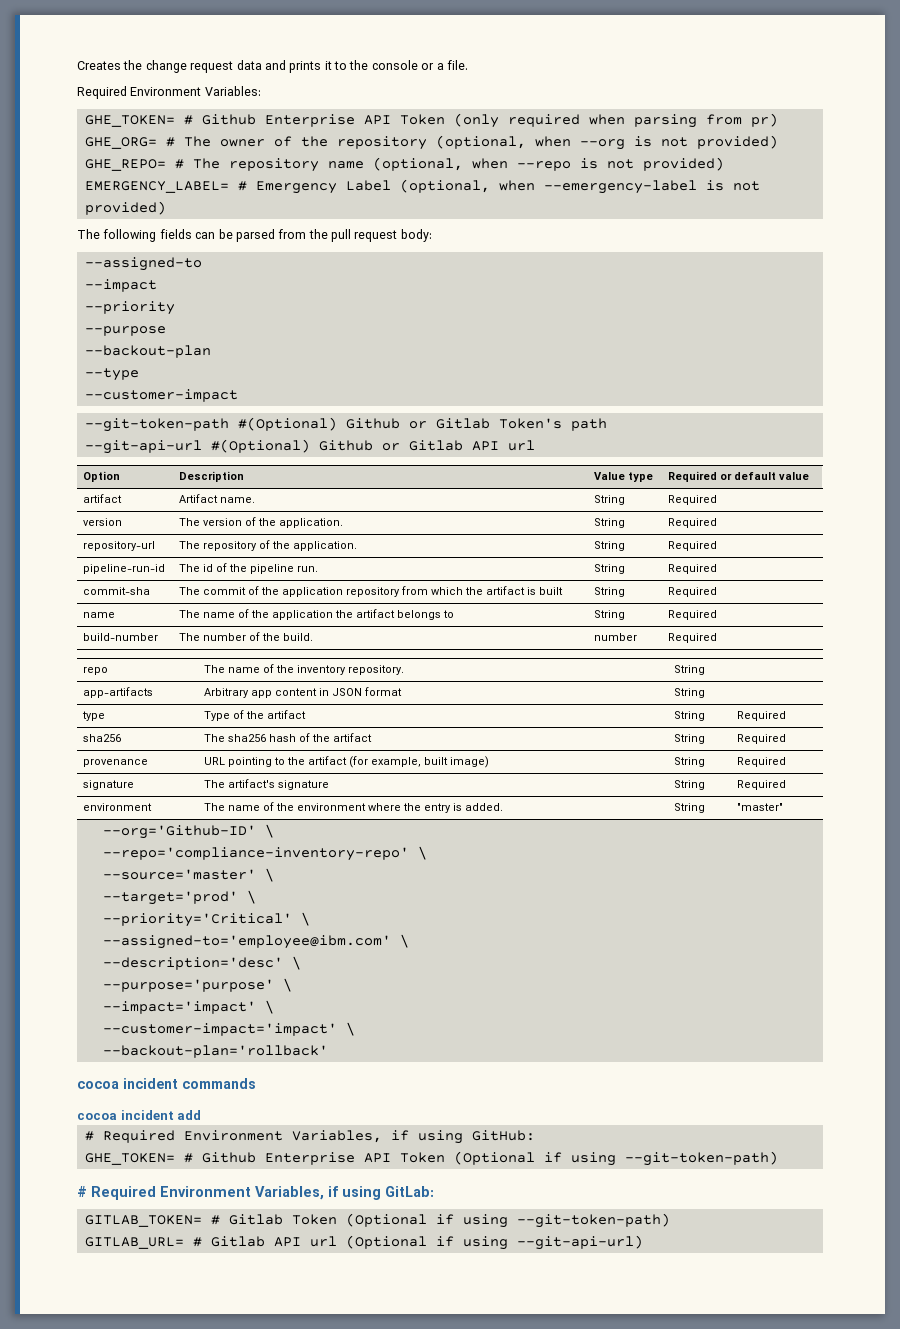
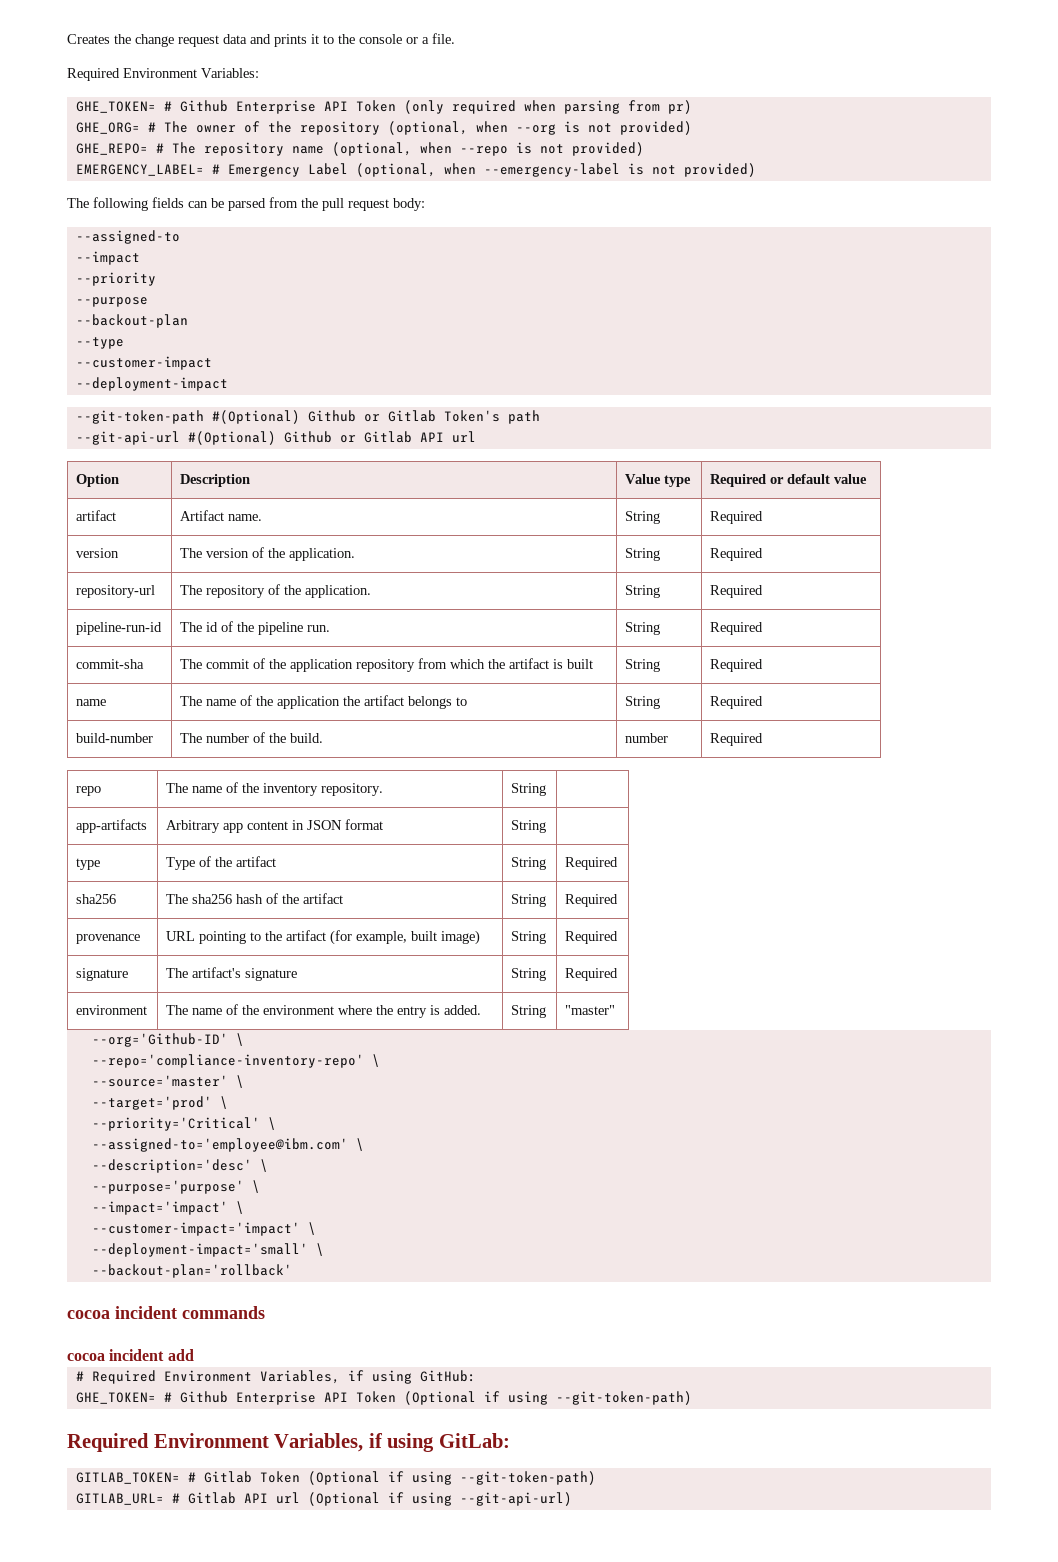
(238, 395) none -> [75,377,228,391] // --deployment-impact
(355, 1029) none -> [91,1243,324,1257] // --deployment-impact='small' \
[77,1186,87,1197] # -> (692, 1398) none

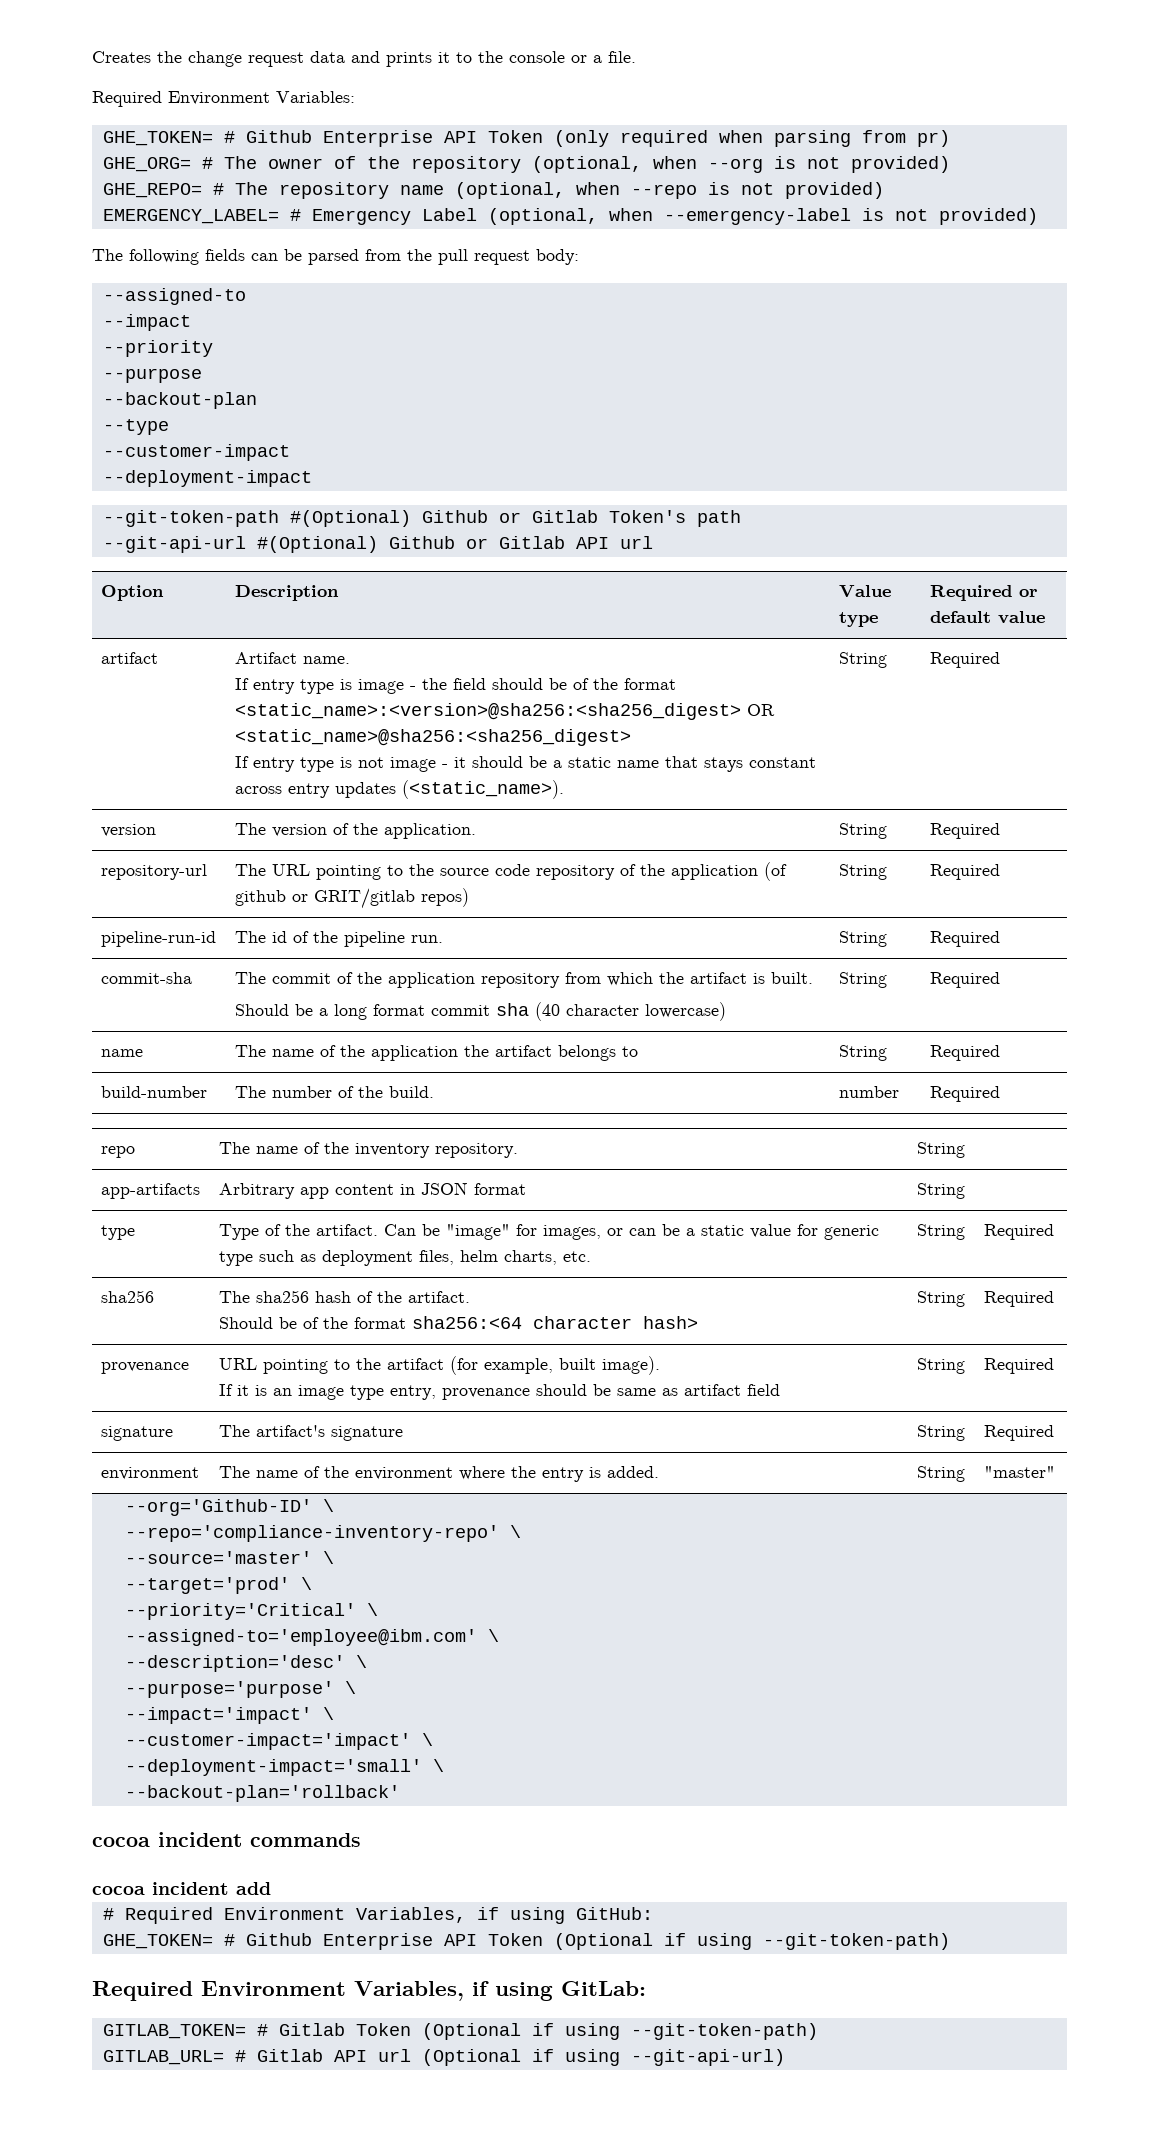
(263, 517) none -> [235,678,677,694] [235,703,776,720] [235,729,632,746] [235,756,817,772] [235,780,565,799] // If entry type is image - the field should be of the format <static_name>:<version>@sha256:<sha256_digest> OR <static_name>@sha256:<sha256_digest> // If entry type is not image - it should be a static name that stays constant across entry updates (<static_name>).
[206,584,372,598] repository of the application. -> [272,862,788,881] [235,888,470,909] URL pointing to the source code repository of the application (of github or GRIT/gitlab repos)
[567,659,594,669] built -> [771,972,814,984] [235,1002,727,1021] built. // Should be a long format commit sha (40 character lowercase)
[236,856,277,867] artifact -> [316,1224,880,1240] [219,1250,592,1266] artifact. Can be "image" for images, or can be a static value for generic type such as deployment files, helm charts, etc.
[303,893,344,904] artifact -> [408,1291,471,1303] [219,1316,699,1329] artifact. // Should be of the format sha256:<64 character hash>
[441,930,481,945] image) -> [602,1356,661,1375] [219,1384,781,1400] image). // If it is an image type entry, provenance should be same as artifact field

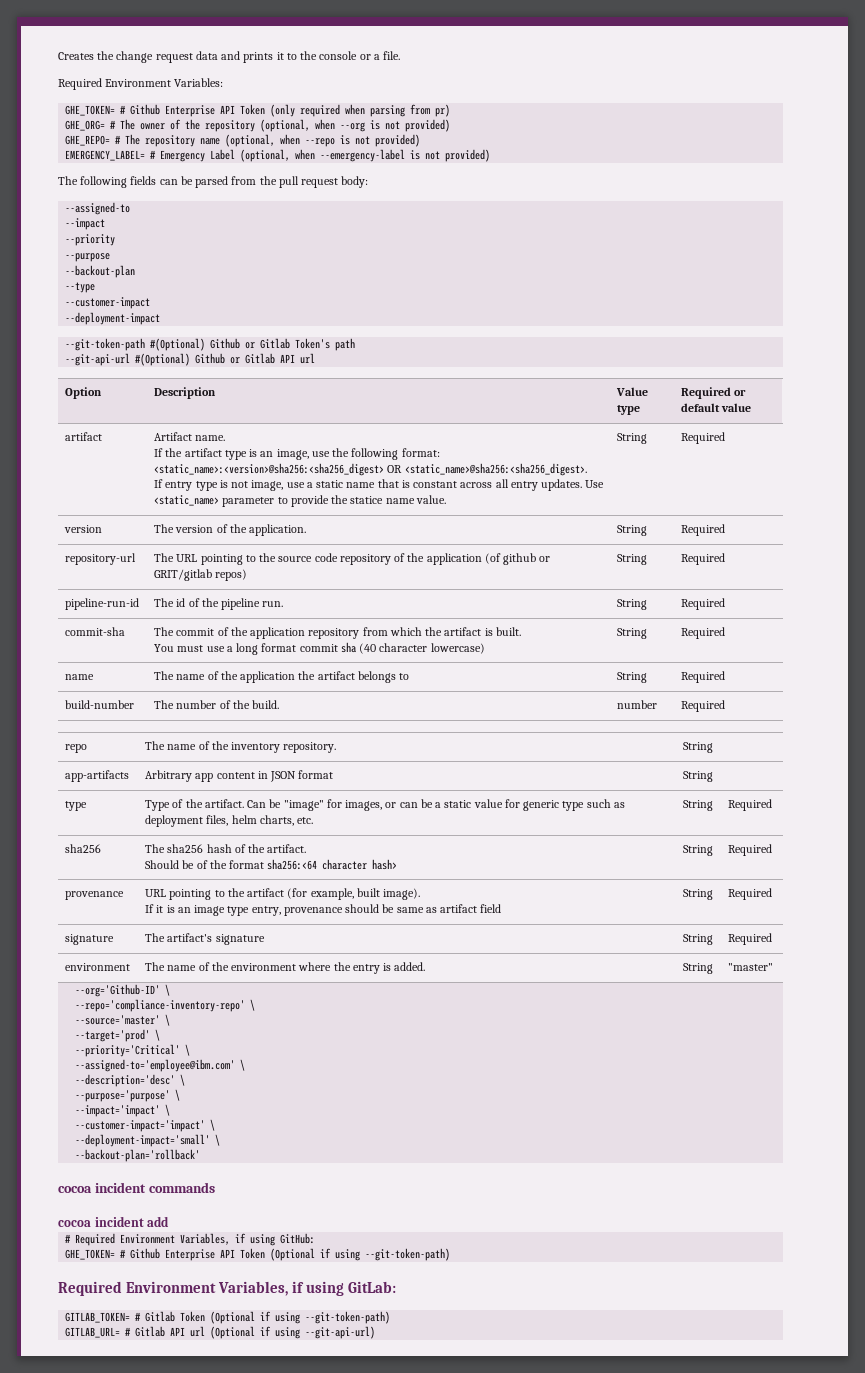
[253,678,677,694] entry type is image - the field should be of the format -> [165,448,440,460] the artifact type is an image, use the following format:
[235,729,632,746] <static_name>@sha256:<sha256_digest> -> [404,463,587,476] <static_name>@sha256:<sha256_digest>.
[390,756,548,772] image - it should be -> [251,480,305,491] image, use
[704,757,744,772] stays -> [401,480,410,488] is
[288,780,565,799] entry updates (<static_name>). -> [495,479,605,491] [154,495,446,507] all entry updates. Use <static_name> parameter to provide the statice name value.
[235,1004,314,1016] Should be -> [154,644,225,652] You must use

